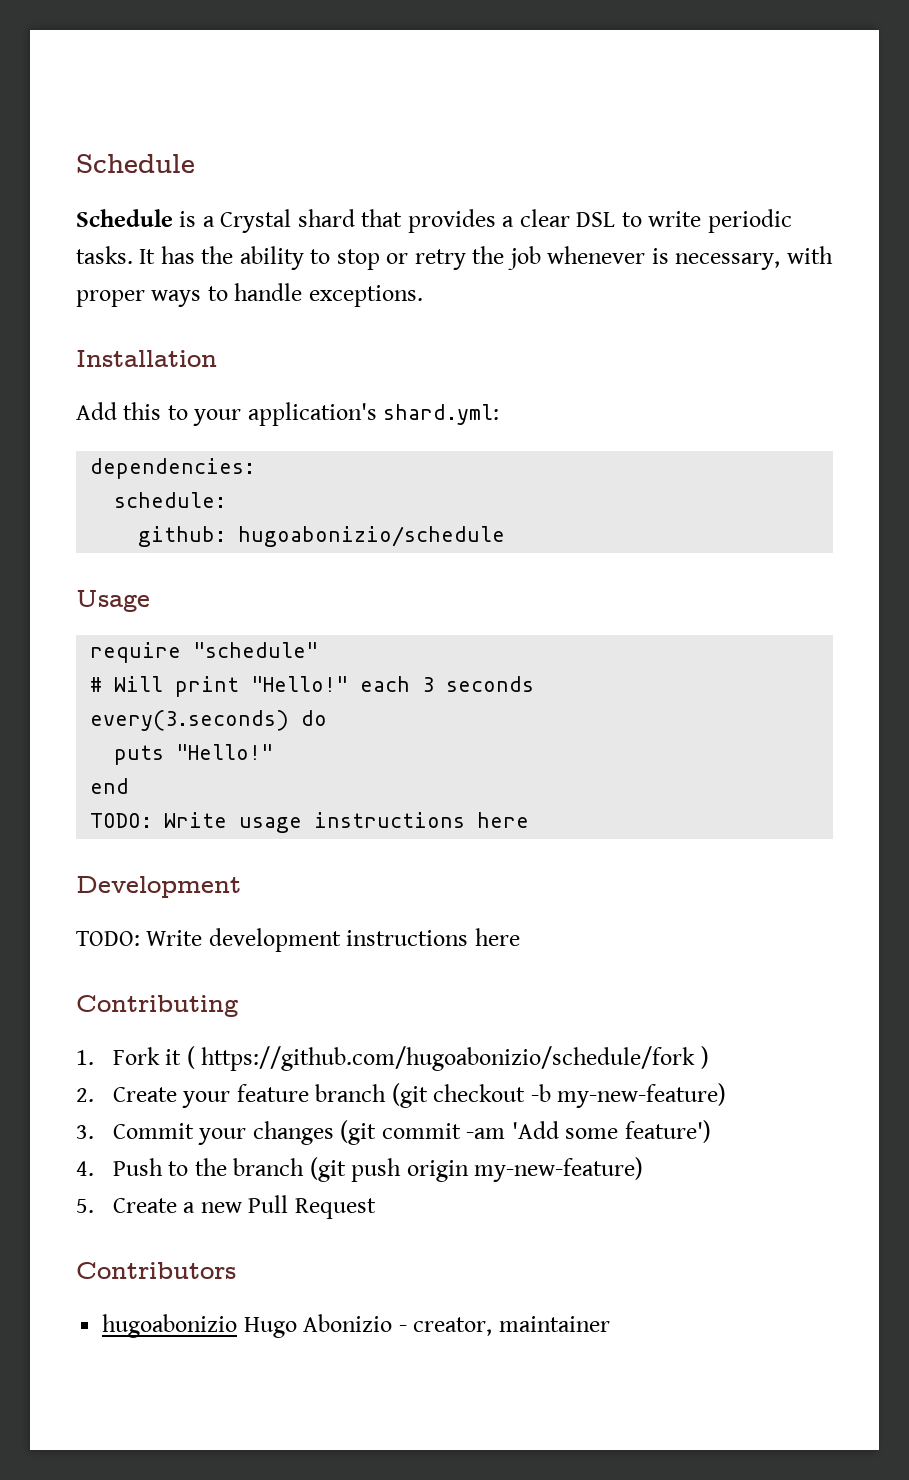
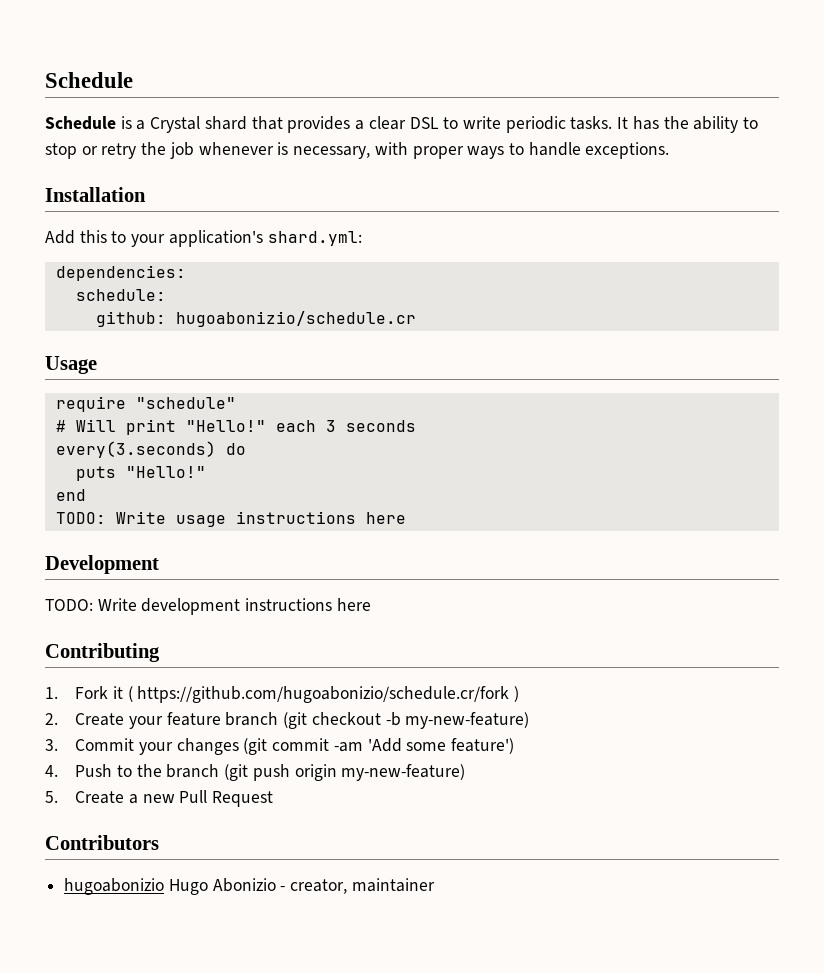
[238,526,506,547] hugoabonizio/schedule -> [175,311,416,327] hugoabonizio/schedule.cr
[201,1046,696,1071] https://github.com/hugoabonizio/schedule/fork -> [137,686,510,703] https://github.com/hugoabonizio/schedule.cr/fork

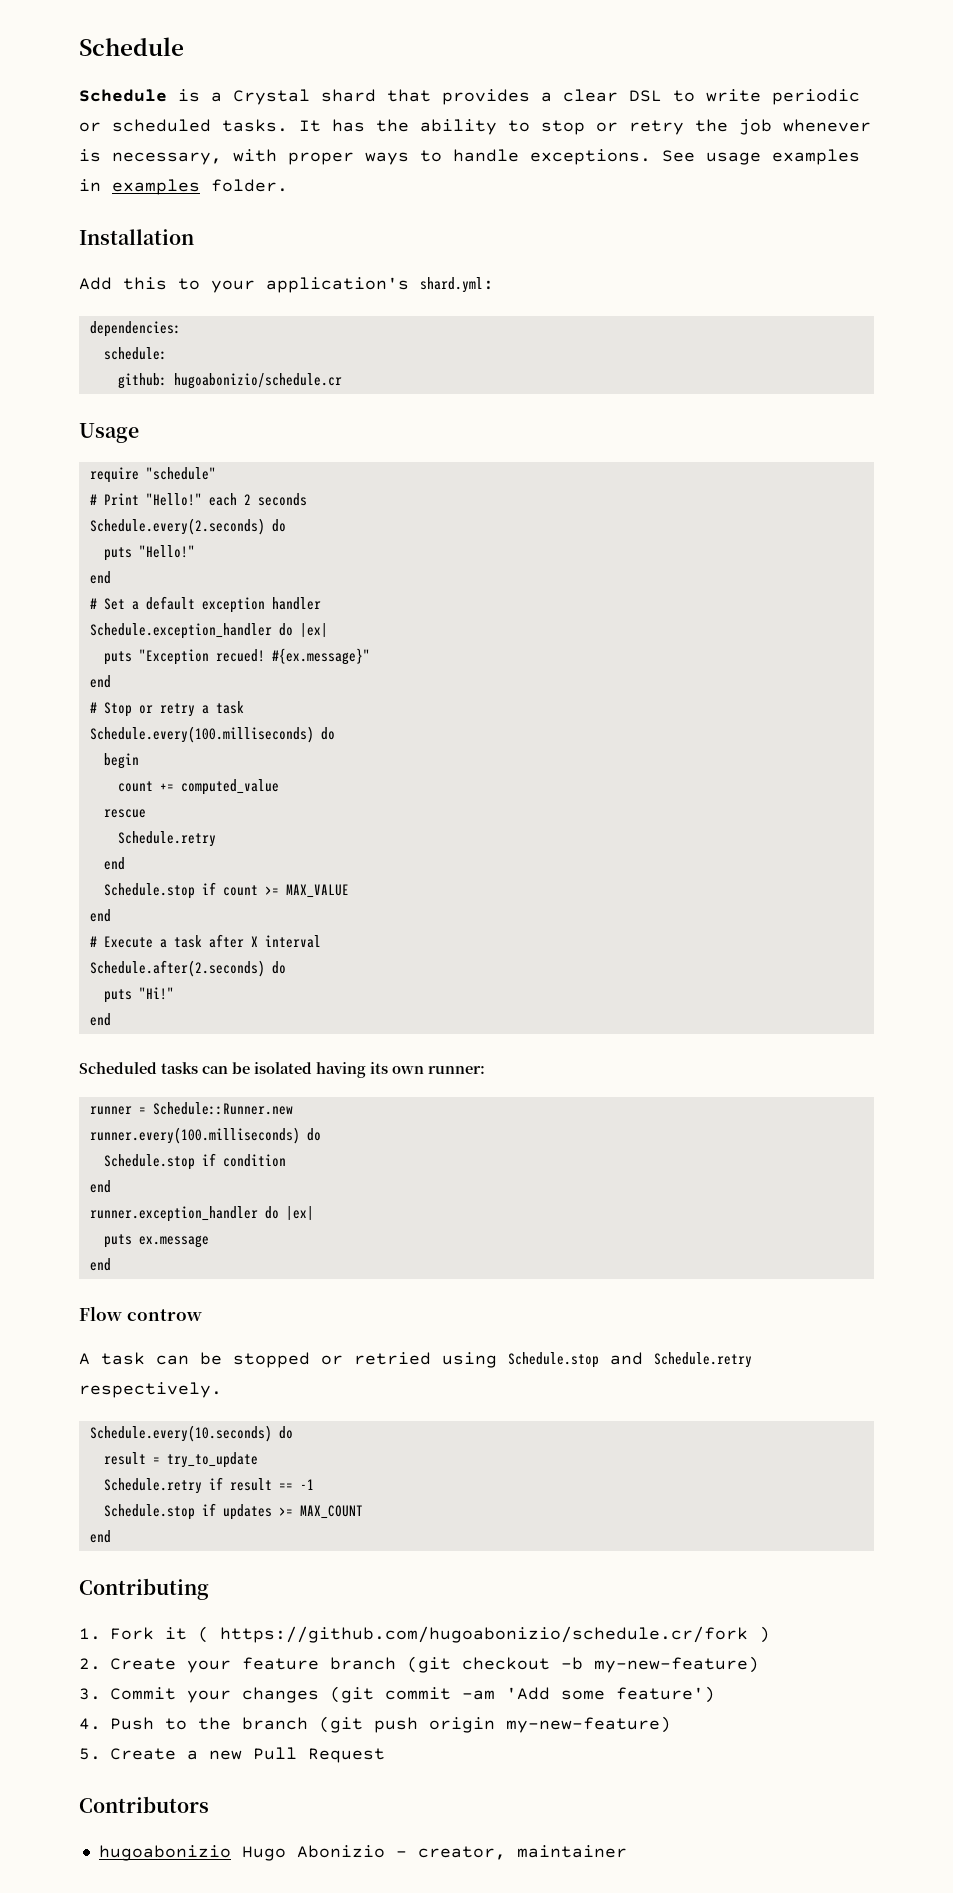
(566, 124) none -> [79,119,211,132] or scheduled
(670, 150) none -> [662,149,860,165] [79,179,288,195] See usage examples in examples folder.
[75,419,176,435] Will print -> [103,493,139,505] Print
[325,420,336,432] 3 -> [243,494,251,505] 2
[55,441,216,458] every(3.seconds) -> [89,518,265,535] Schedule.every(2.seconds)
[55,511,406,527] [45,555,159,574] [45,598,371,615] TODO: Write usage instructions here // Development // TODO: Write development instructions here -> [89,596,321,613] [89,623,328,639] [103,648,370,665] [89,675,111,688] [89,701,244,717] [89,726,335,743] [103,753,139,769] [117,779,279,795] [103,809,146,818] [117,831,216,847] [103,857,125,870] [103,882,349,899] [89,909,111,922] [89,934,321,948] [89,960,286,977] [103,987,174,1003] [89,1013,111,1026] [79,1062,485,1078] [89,1102,293,1115] [89,1127,321,1144] [103,1153,286,1170] [89,1180,111,1193] [89,1206,314,1222] [103,1234,209,1248] [89,1258,111,1271] [79,1306,202,1321] [79,1352,752,1368] [79,1382,222,1398] [89,1425,293,1442] [103,1452,258,1468] [103,1477,314,1494] [103,1503,363,1520] [89,1530,111,1543] # Set a default exception handler // Schedule.exception_handler do |ex| // puts "Exception recued! #{ex.message}" // end // # Stop or retry a task // Schedule.every(100.milliseconds) do // begin // count += computed_value // rescue // Schedule.retry // end // Schedule.stop if count >= MAX_VALUE // end // # Execute a task after X interval // Schedule.after(2.seconds) do // puts "Hi!" // end // Scheduled tasks can be isolated having its own runner: // runner = Schedule::Runner.new // runner.every(100.milliseconds) do // Schedule.stop if condition // end // runner.exception_handler do |ex| // puts ex.message // end // Flow controw // A task can be stopped or retried using Schedule.stop and Schedule.retry respectively. // Schedule.every(10.seconds) do // result = try_to_update // Schedule.retry if result == -1 // Schedule.stop if updates >= MAX_COUNT // end

